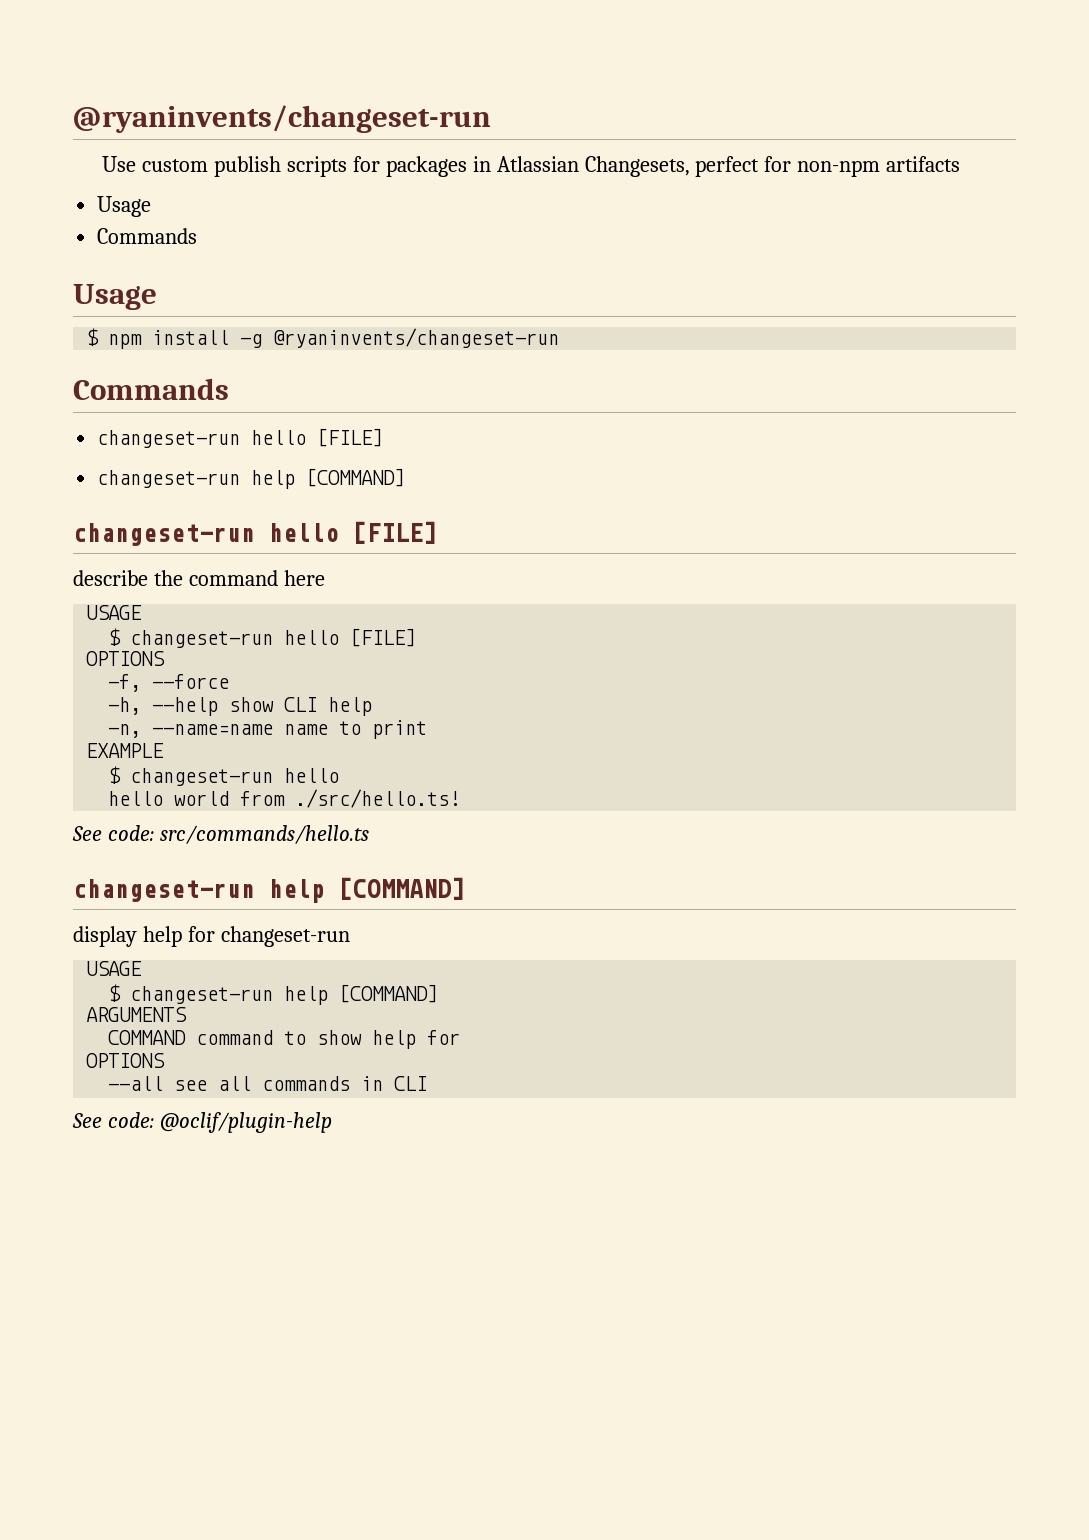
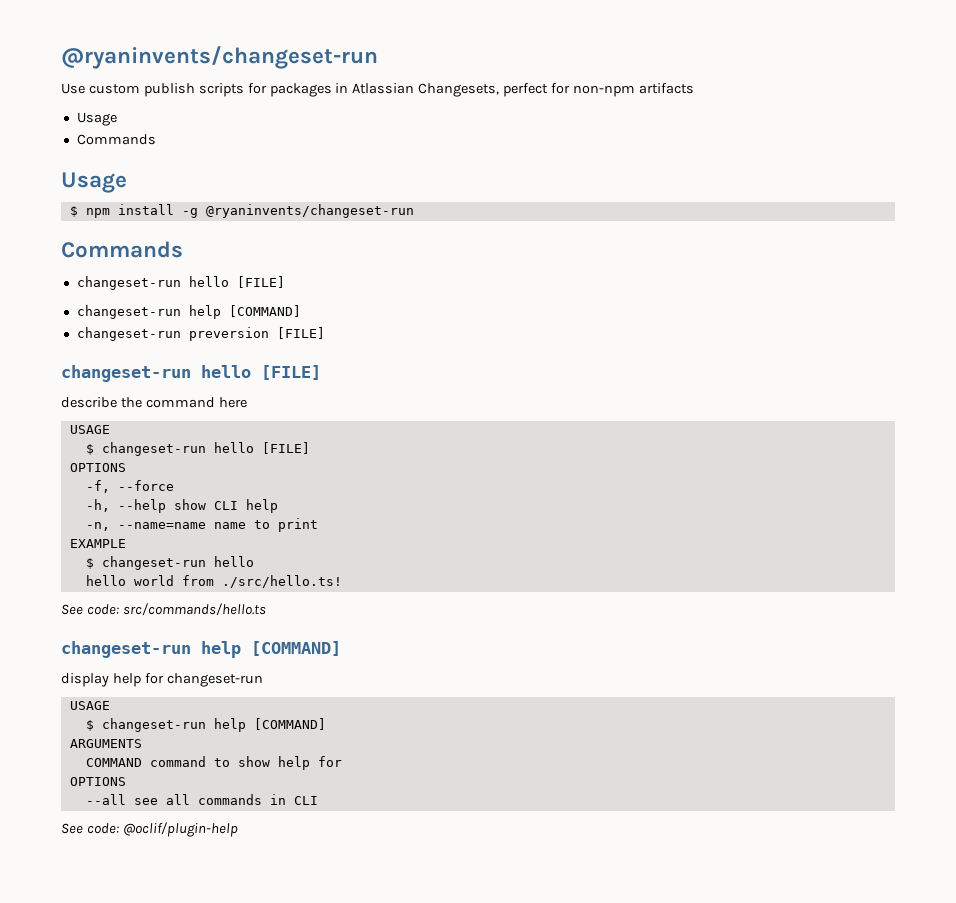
(406, 477) none -> [76,327,325,341] // changeset-run preversion [FILE]

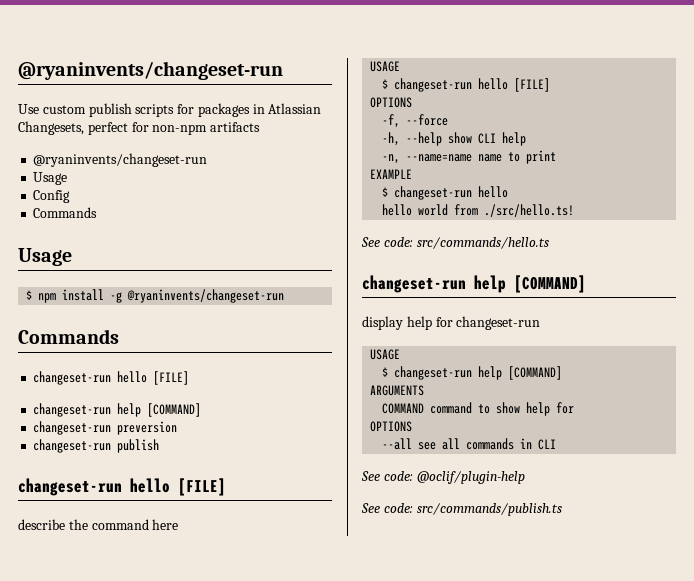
[76,112,117,126] // Usage -> [33,153,208,167] [33,172,68,185] [33,190,71,203] // @ryaninvents/changeset-run // Usage // Config
[276,327,325,339] [FILE] -> [33,439,160,453] // changeset-run publish
(238, 829) none -> [361,503,562,516] // See code: src/commands/publish.ts

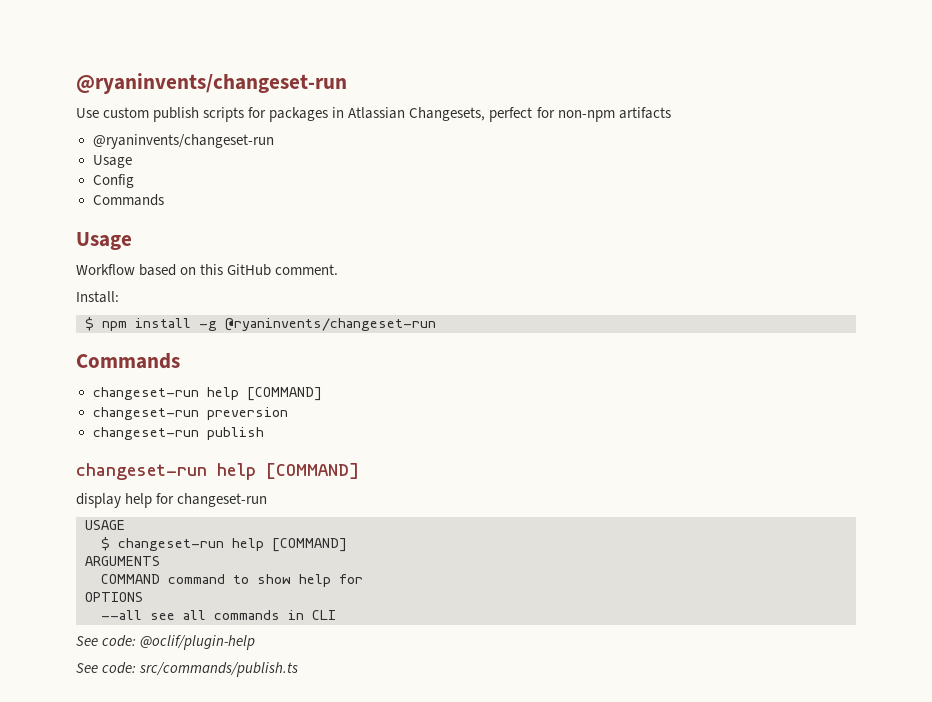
(72, 257) none -> [76,264,339,276] [76,291,119,303] // Workflow based on this GitHub comment. // Install:
[33,371,190,385] // changeset-run hello [FILE] -> (180, 361) none
[18,478,226,496] [18,519,179,530] [370,61,401,72] [382,78,551,92] [370,97,413,108] [382,114,449,128] [382,132,527,146] [382,150,557,164] [370,169,413,179] [382,186,509,200] [382,204,575,217] [361,237,549,249] // changeset-run hello [FILE] // describe the command here // USAGE // $ changeset-run hello [FILE] // OPTIONS // -f, --force // -h, --help show CLI help // -n, --name=name name to print // EXAMPLE // $ changeset-run hello // hello world from ./src/hello.ts! // See code: src/commands/hello.ts -> (264, 433) none

